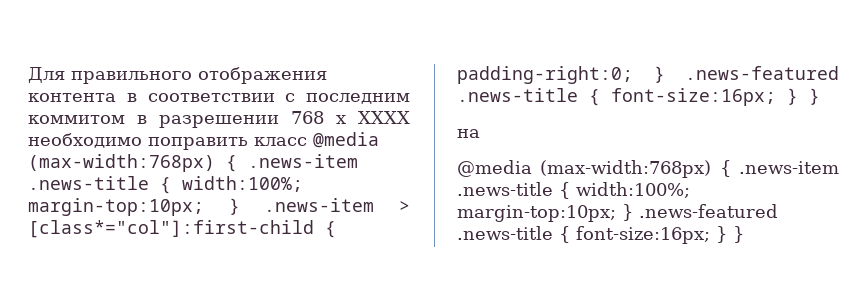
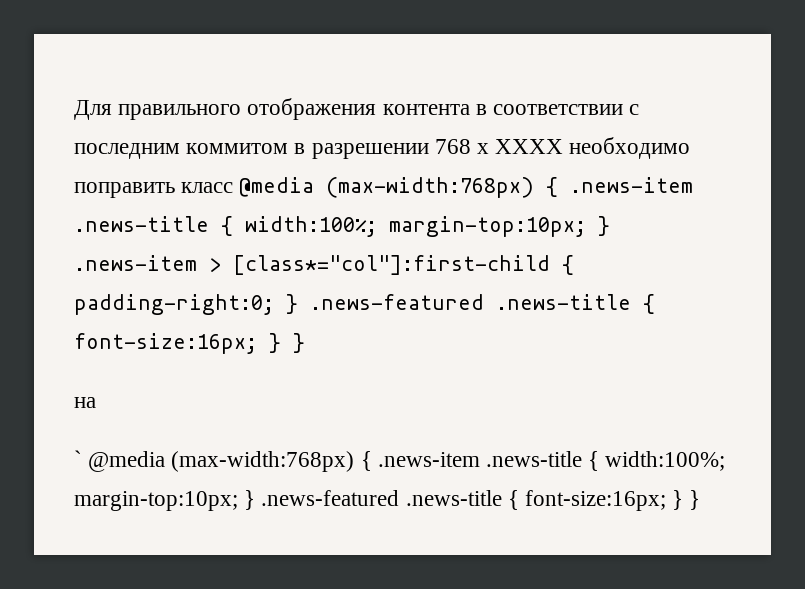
(480, 133) none -> [74,450,82,467] `

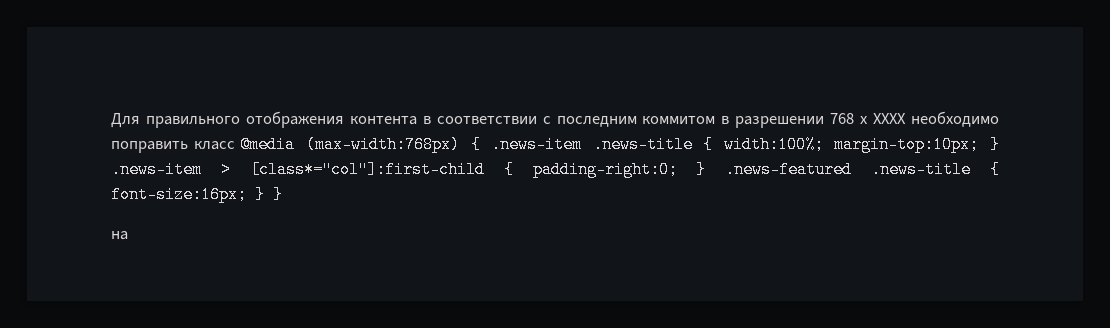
[74,450,726,472] [74,490,701,511] // ` @media (max-width:768px) { .news-item .news-title { width:100%; margin-top:10px; } .news-featured .news-title { font-size:16px; } } -> (128, 235) none

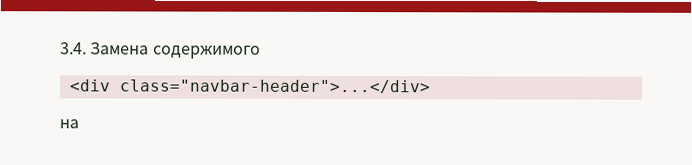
[111,111,1000,128] [111,136,1000,153] [111,161,1000,178] [111,186,283,203] Для правильного отображения контента в соответствии с последним коммитом в разрешении 768 x XXXX необходимо поправить класс @media (max-width:768px) { .news-item .news-title { width:100%; margin-top:10px; } .news-item > [class*="col"]:first-child { padding-right:0; } .news-featured .news-title { font-size:16px; } } -> [60,42,261,59] [68,79,431,94] 3.4. Замена содержимого // <div class="navbar-header">...</div>

